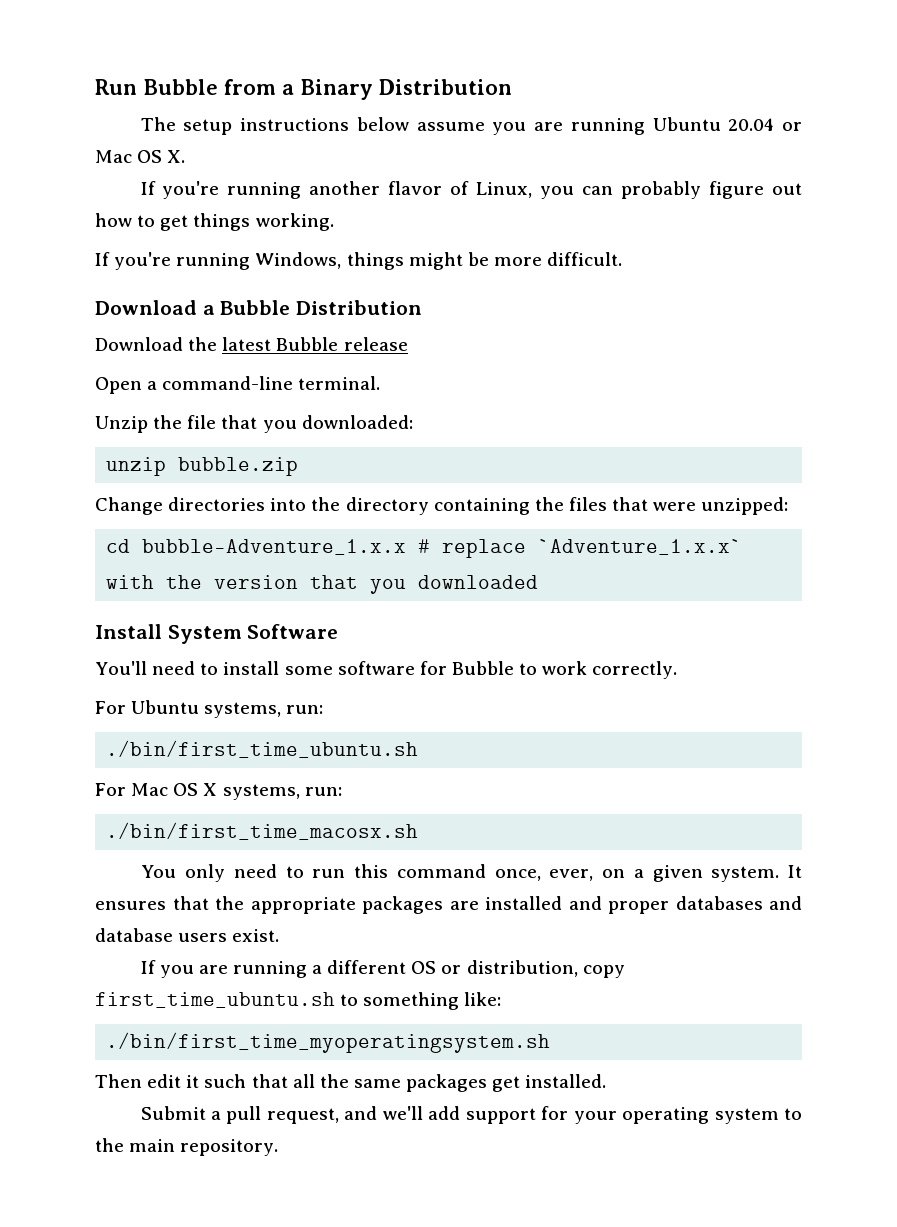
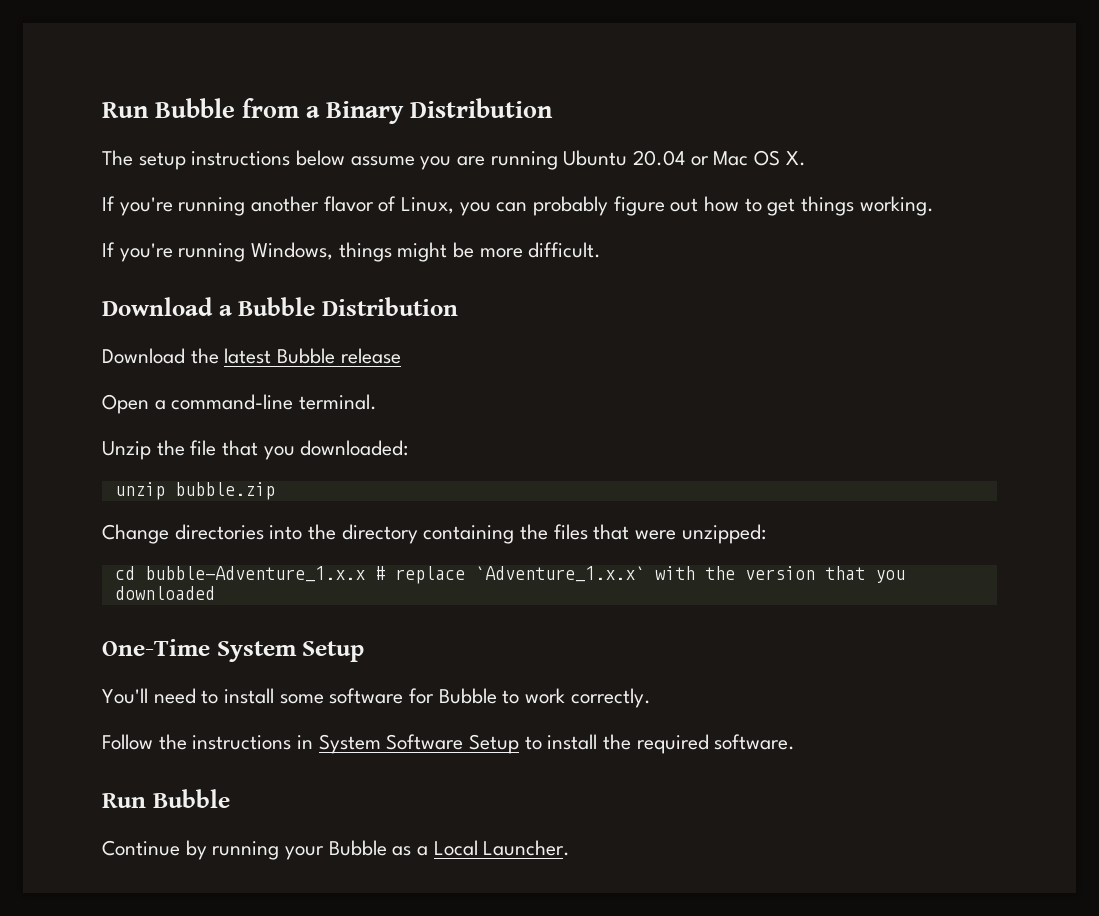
[95,624,339,644] Install System Software -> [102,639,365,662] One-Time System Setup
[95,700,324,718] [106,740,419,758] [95,783,342,800] [106,822,419,840] [140,864,802,882] [95,896,802,914] [95,928,280,942] [140,960,625,978] [95,992,502,1010] [106,1032,551,1053] [95,1074,607,1092] [140,1106,803,1124] [95,1138,279,1156] For Ubuntu systems, run: // ./bin/first_time_ubuntu.sh // For Mac OS X systems, run: // ./bin/first_time_macosx.sh // You only need to run this command once, ever, on a given system. It ensures that the appropriate packages are installed and proper databases and database users exist. // If you are running a different OS or distribution, copy first_time_ubuntu.sh to something like: // ./bin/first_time_myoperatingsystem.sh // Then edit it such that all the same packages get installed. // Submit a pull request, and we'll add support for your operating system to the main repository. -> [102,734,796,754] [102,789,230,808] [102,840,571,860] Follow the instructions in System Software Setup to install the required software. // Run Bubble // Continue by running your Bubble as a Local Launcher.

